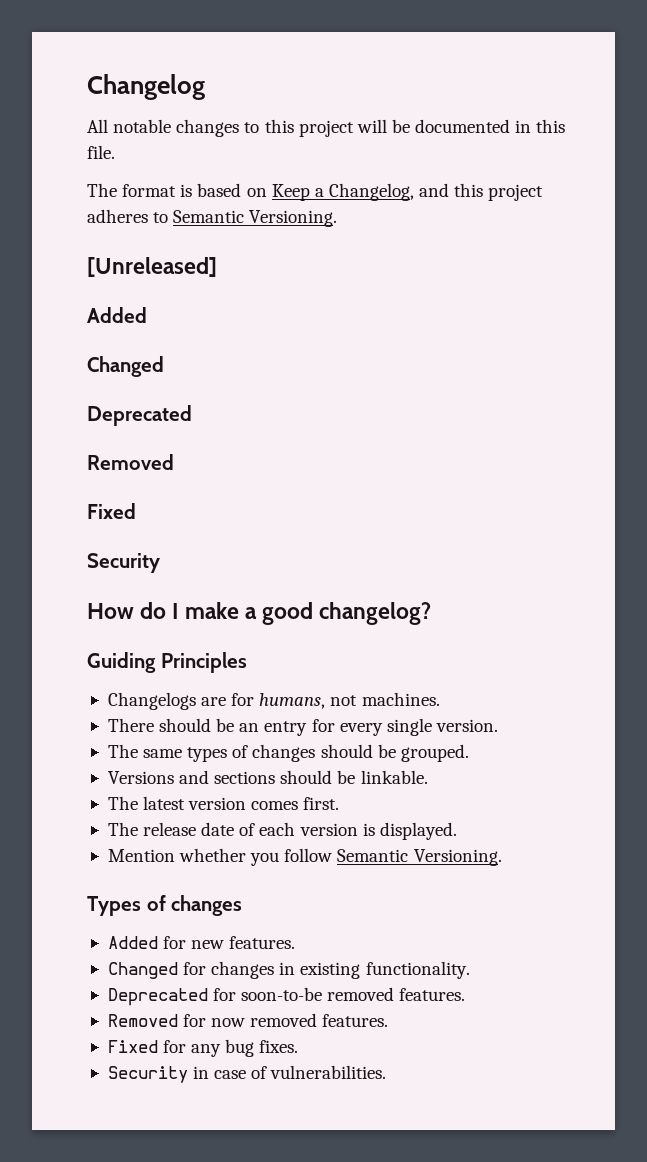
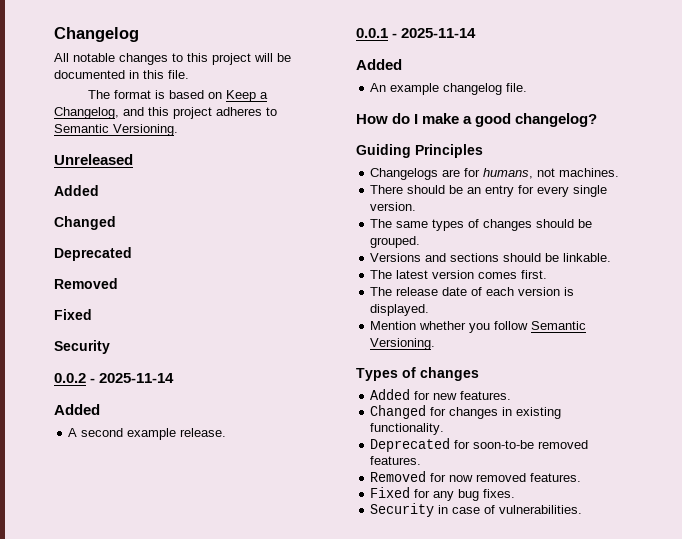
[87,257,217,277] [Unreleased] -> [54,154,133,165] Unreleased
(160, 563) none -> [54,373,175,383] [54,404,100,415] [68,428,227,440] [356,28,477,38] [356,59,402,70] [370,83,528,95] // 0.0.2 - 2025-11-14 // Added // A second example release. // 0.0.1 - 2025-11-14 // Added // An example changelog file.

